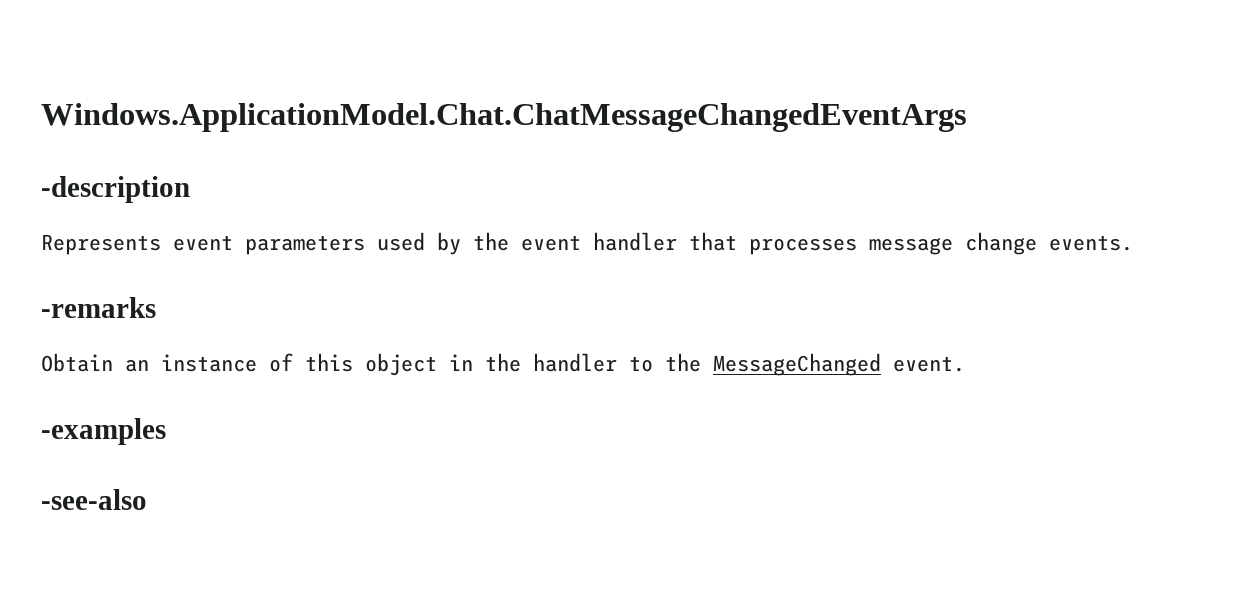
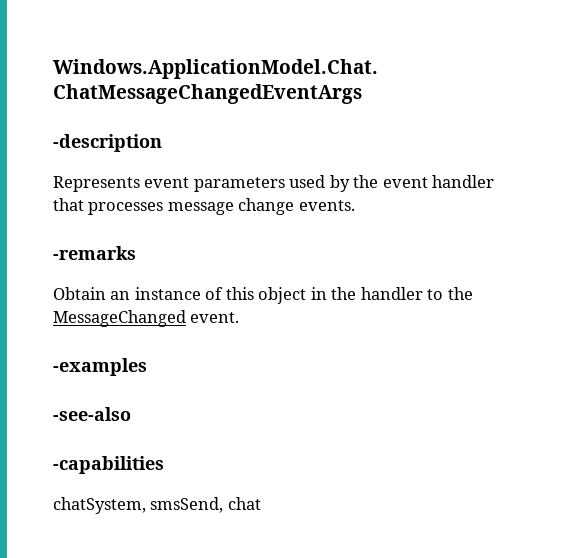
(147, 499) none -> [53,456,164,474] [53,497,261,514] // -capabilities // chatSystem, smsSend, chat

